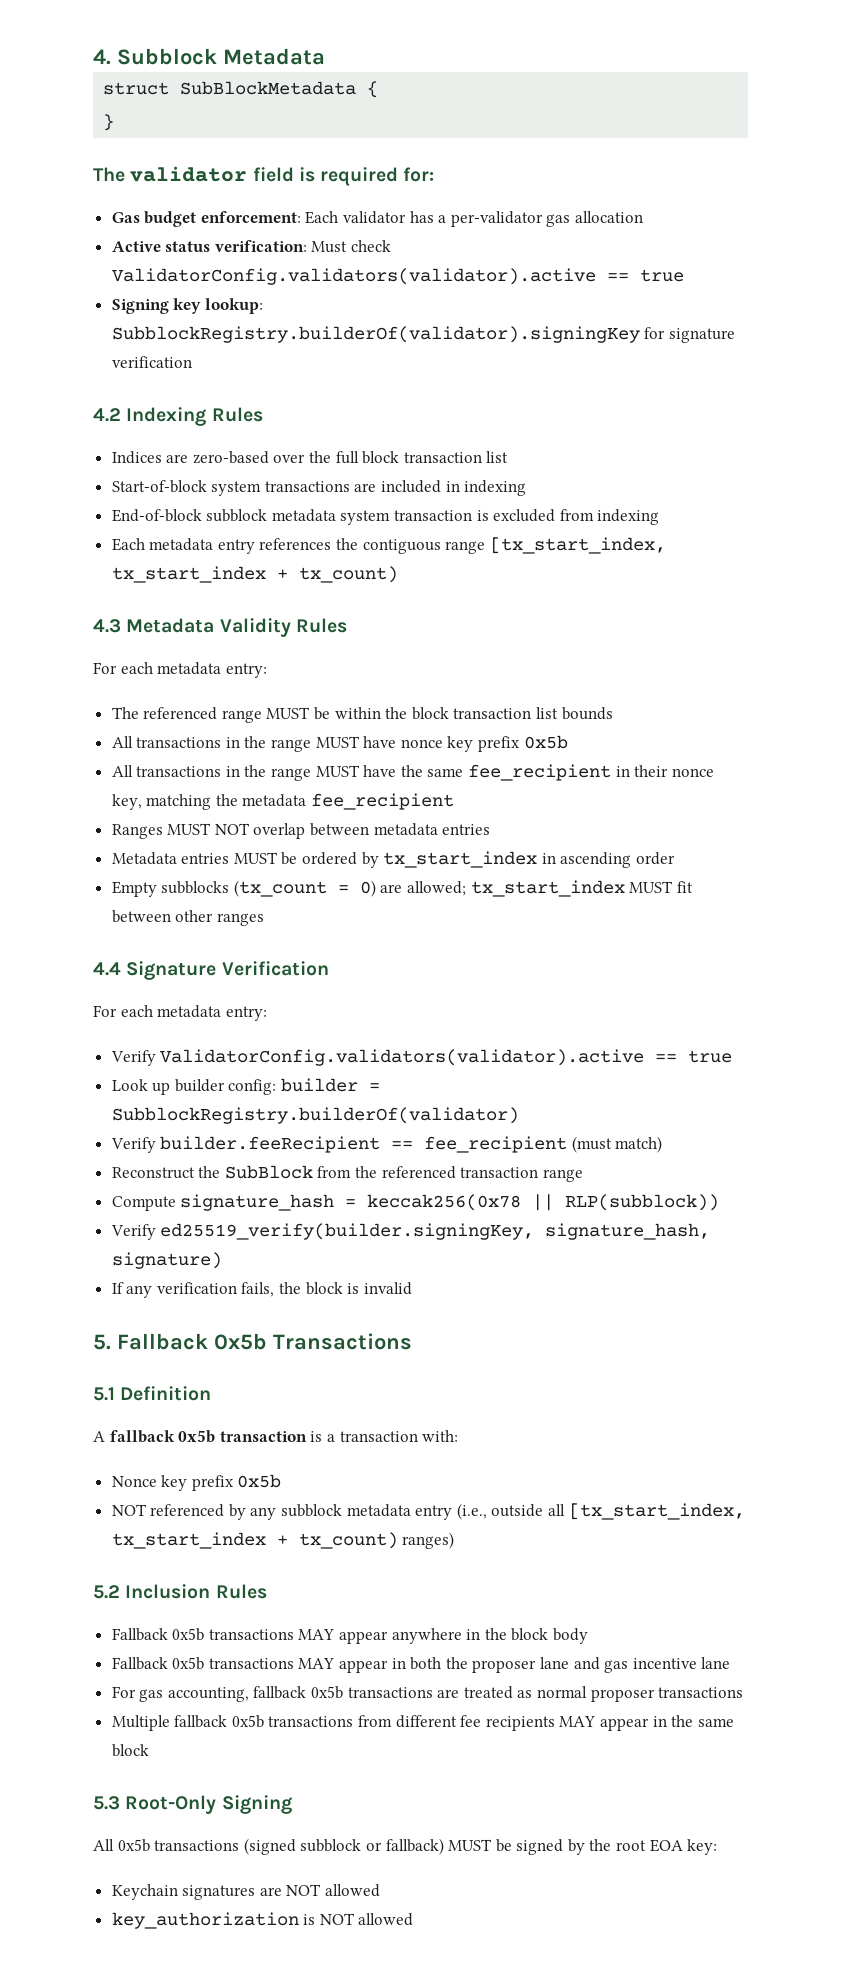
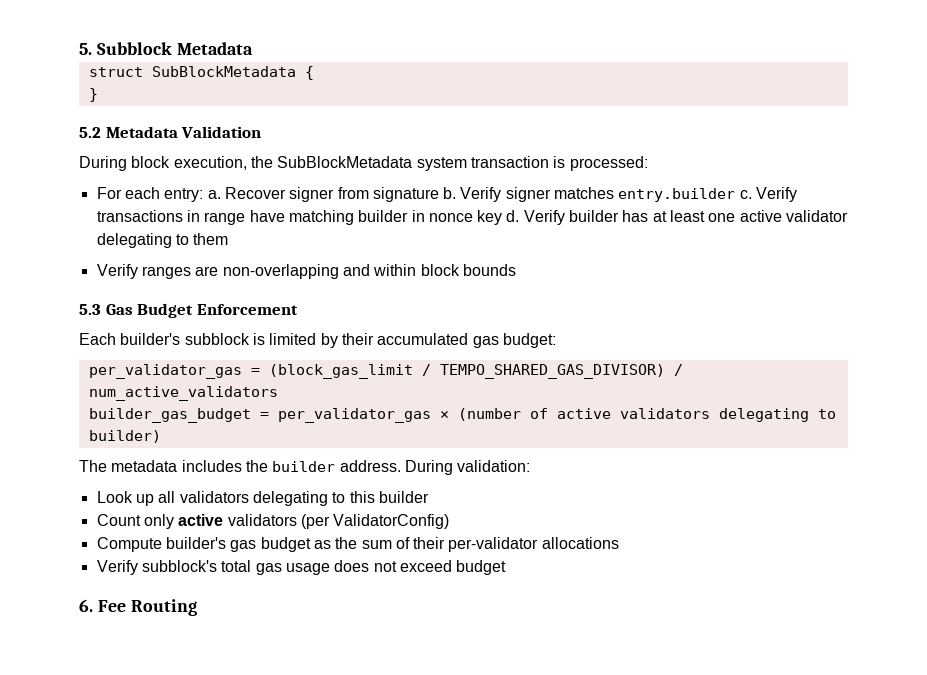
[93,49,111,65] 4. -> [79,43,92,55] 5.
[93,166,435,186] [111,211,644,227] [111,240,392,253] [111,268,684,285] [111,298,263,314] [111,326,735,343] [111,356,192,368] [93,407,263,426] [111,451,509,464] [111,480,527,496] [111,509,660,525] [111,537,666,554] [111,566,398,583] [93,618,347,637] [93,662,267,678] [111,707,613,723] [111,735,568,752] [111,764,714,781] [111,793,455,810] [111,823,491,839] [111,851,676,868] [111,880,693,897] [111,910,264,926] [93,961,329,980] [93,1005,267,1021] [110,1049,733,1066] [111,1078,381,1095] [111,1107,519,1124] [110,1136,663,1153] [111,1165,583,1182] [111,1194,720,1211] [110,1223,711,1240] [111,1252,222,1269] [111,1282,412,1298] [93,1333,412,1350] [93,1386,212,1401] [93,1430,459,1443] [111,1474,282,1491] [111,1503,745,1520] [111,1532,455,1549] [93,1584,267,1599] [111,1628,589,1644] [111,1657,731,1673] [111,1686,744,1702] [111,1715,734,1731] [111,1744,149,1757] [93,1795,292,1814] [93,1838,718,1855] [111,1884,381,1900] [111,1912,414,1929] The validator field is required for: // Gas budget enforcement: Each validator has a per-validator gas allocation // Active status verification: Must check ValidatorConfig.validators(validator).active == true // Signing key lookup: SubblockRegistry.builderOf(validator).signingKey for signature verification // 4.2 Indexing Rules // Indices are zero-based over the full block transaction list // Start-of-block system transactions are included in indexing // End-of-block subblock metadata system transaction is excluded from indexing // Each metadata entry references the contiguous range [tx_start_index, tx_start_index + tx_count) // 4.3 Metadata Validity Rules // For each metadata entry: // The referenced range MUST be within the block transaction list bounds // All transactions in the range MUST have nonce key prefix 0x5b // All transactions in the range MUST have the same fee_recipient in their nonce key, matching the metadata fee_recipient // Ranges MUST NOT overlap between metadata entries // Metadata entries MUST be ordered by tx_start_index in ascending order // Empty subblocks (tx_count = 0) are allowed; tx_start_index MUST fit between other ranges // 4.4 Signature Verification // For each metadata entry: // Verify ValidatorConfig.validators(validator).active == true // Look up builder config: builder = SubblockRegistry.builderOf(validator) // Verify builder.feeRecipient == fee_recipient (must match) // Reconstruct the SubBlock from the referenced transaction range // Compute signature_hash = keccak256(0x78 || RLP(subblock)) // Verify ed25519_verify(builder.signingKey, signature_hash, signature) // If any verification fails, the block is invalid // 5. Fallback 0x5b Transactions // 5.1 Definition // A fallback 0x5b transaction is a transaction with: // Nonce key prefix 0x5b // NOT referenced by any subblock metadata entry (i.e., outside all [tx_start_index, tx_start_index + tx_count) ranges) // 5.2 Inclusion Rules // Fallback 0x5b transactions MAY appear anywhere in the block body // Fallback 0x5b transactions MAY appear in both the proposer lane and gas incentive lane // For gas accounting, fallback 0x5b transactions are treated as normal proposer transactions // Multiple fallback 0x5b transactions from different fee recipients MAY appear in the same block // 5.3 Root-Only Signing // All 0x5b transactions (signed subblock or fallback) MUST be signed by the root EOA key: // Keychain signatures are NOT allowed // key_authorization is NOT allowed -> [79,126,262,138] [79,156,648,171] [96,187,798,202] [96,210,849,225] [96,233,229,248] [96,264,516,279] [79,303,298,318] [79,333,556,348] [88,364,683,379] [88,386,278,401] [88,408,836,423] [88,430,161,443] [79,460,531,475] [96,491,429,506] [96,514,450,529] [96,537,619,552] [96,560,507,575] [79,599,197,616] 5.2 Metadata Validation // During block execution, the SubBlockMetadata system transaction is processed: // For each entry: a. Recover signer from signature b. Verify signer matches entry.builder c. Verify transactions in range have matching builder in nonce key d. Verify builder has at least one active validator delegating to them // Verify ranges are non-overlapping and within block bounds // 5.3 Gas Budget Enforcement // Each builder's subblock is limited by their accumulated gas budget: // per_validator_gas = (block_gas_limit / TEMPO_SHARED_GAS_DIVISOR) / num_active_validators // builder_gas_budget = per_validator_gas × (number of active validators delegating to builder) // The metadata includes the builder address. During validation: // Look up all validators delegating to this builder // Count only active validators (per ValidatorConfig) // Compute builder's gas budget as the sum of their per-validator allocations // Verify subblock's total gas usage does not exceed budget // 6. Fee Routing

